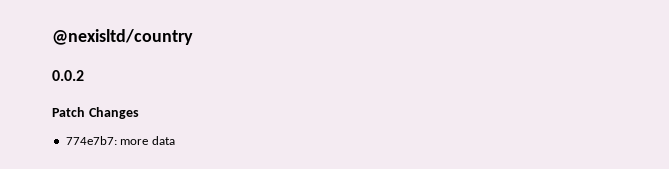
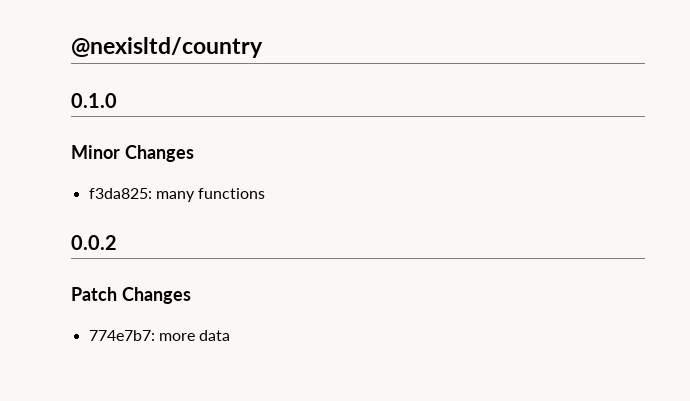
(193, 37) none -> [71,93,117,108] [71,145,194,162] [88,188,266,202] // 0.1.0 // Minor Changes // f3da825: many functions

